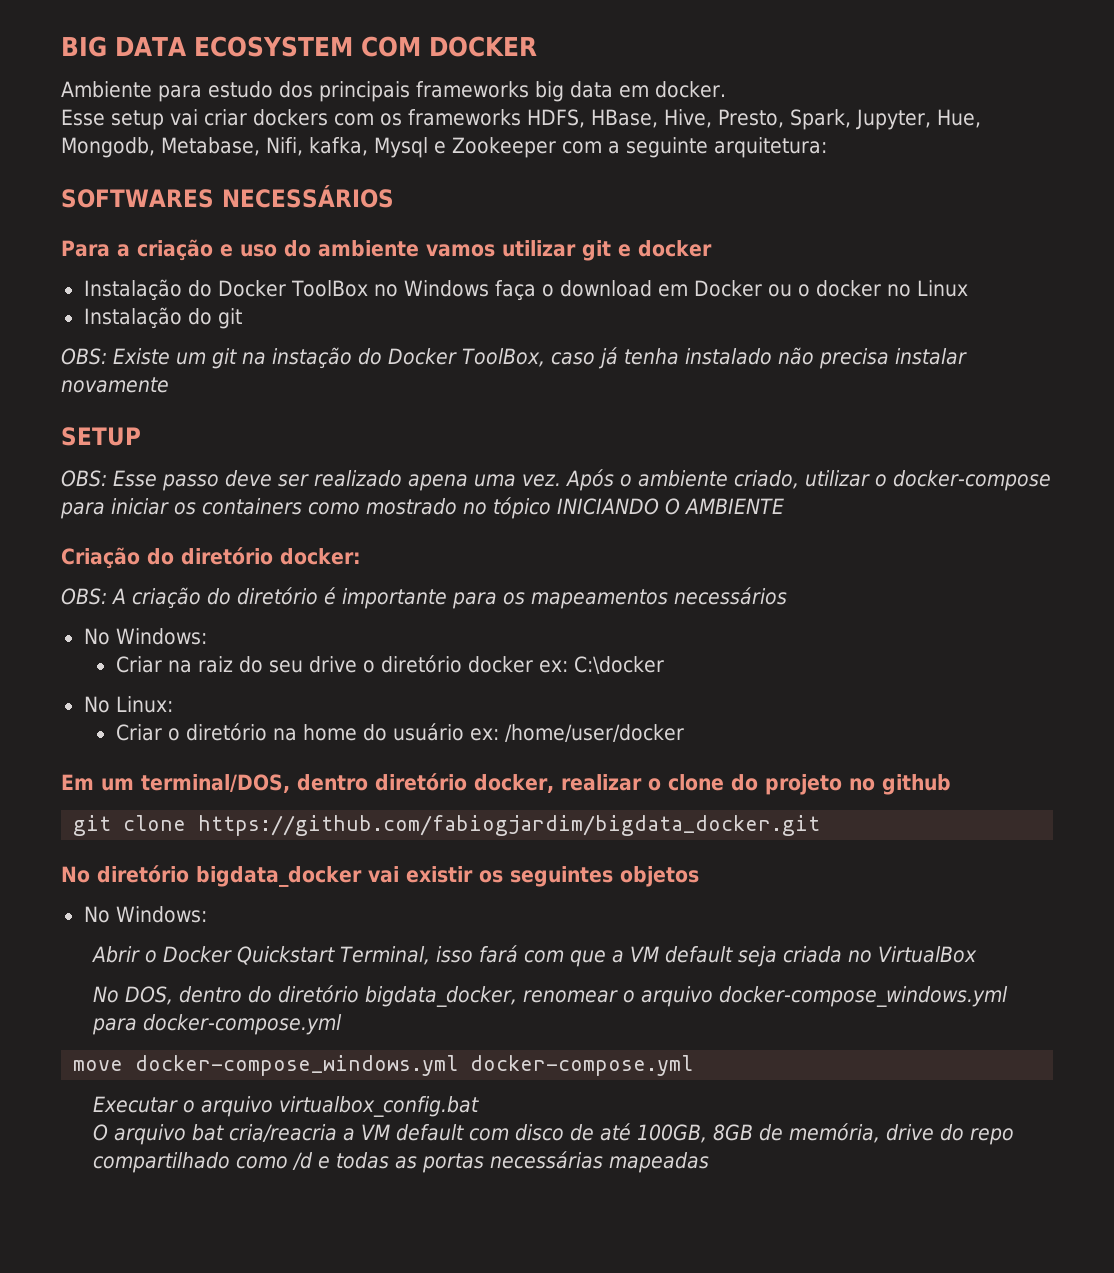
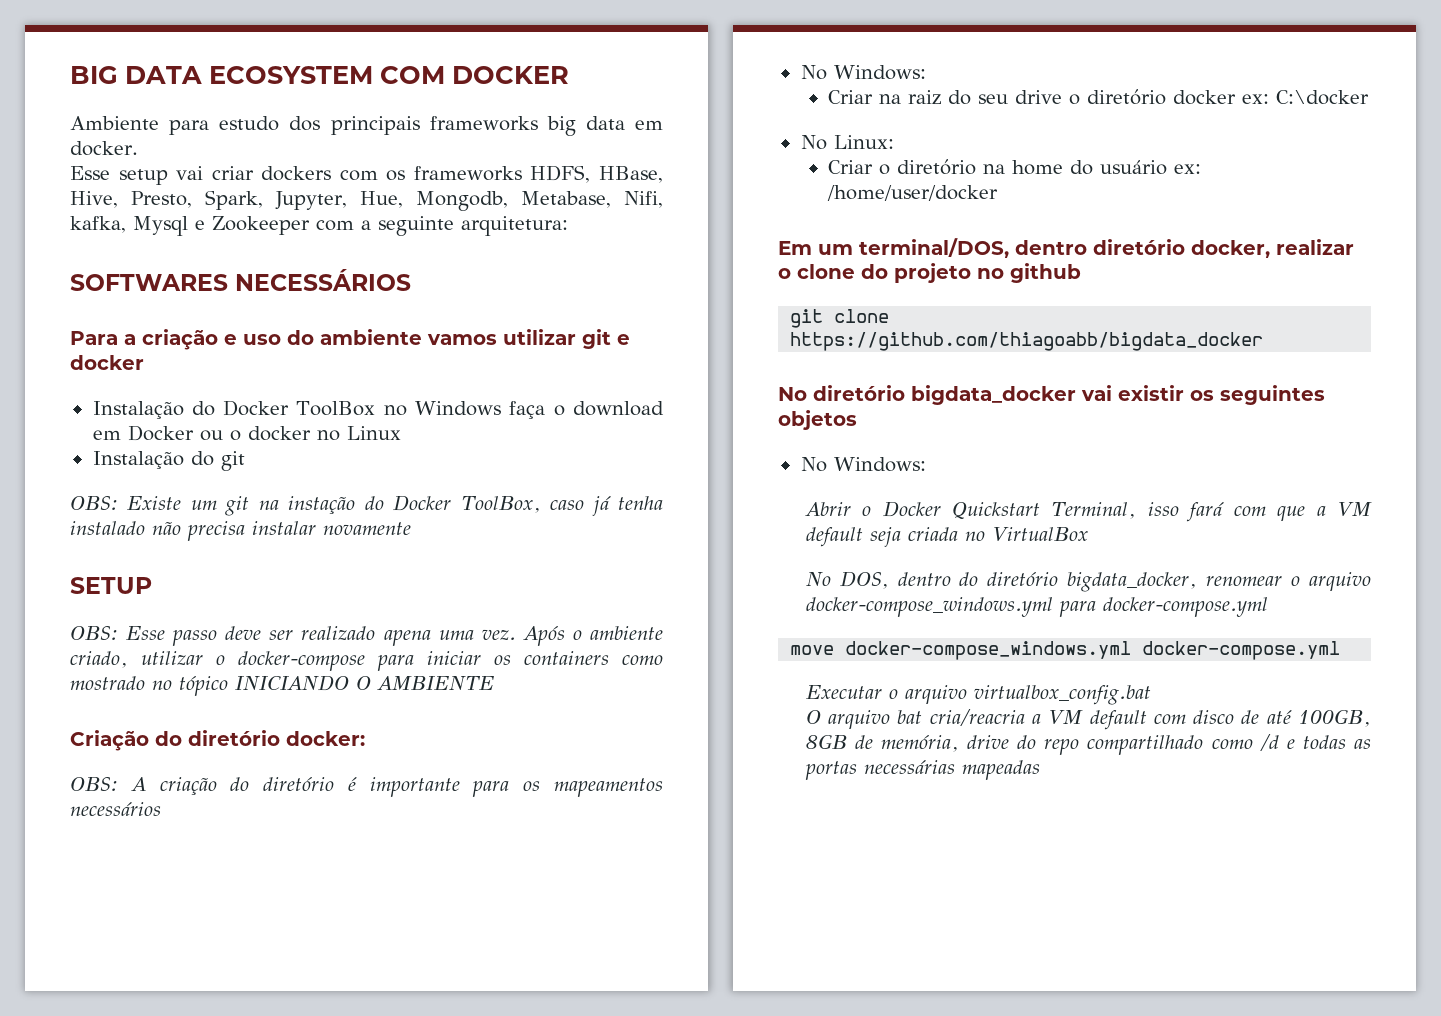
[198,815,821,836] https://github.com/fabiogjardim/bigdata_docker.git -> [790,332,1264,351] https://github.com/thiagoabb/bigdata_docker

